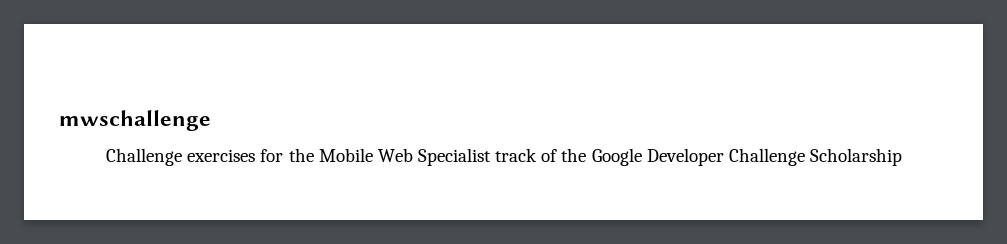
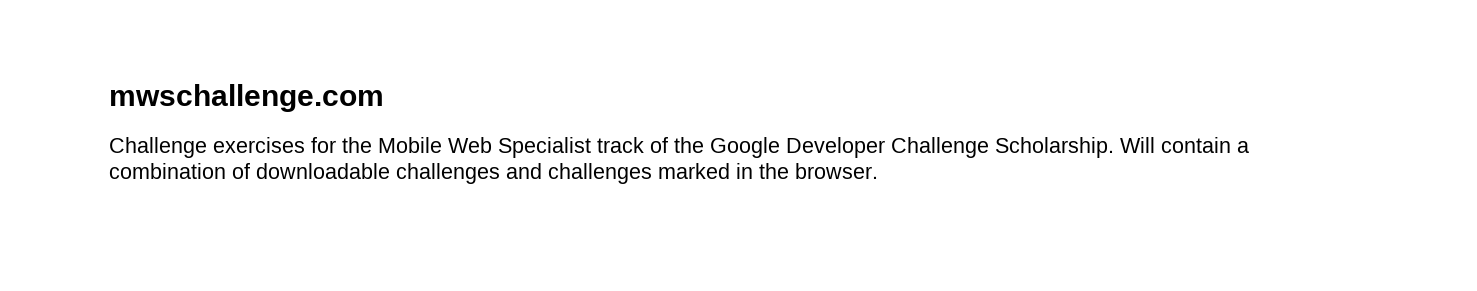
[59,110,211,131] mwschallenge -> [109,84,384,112] mwschallenge.com
[809,148,902,166] Scholarship -> [995,137,1249,158] [109,163,878,184] Scholarship. Will contain a combination of downloadable challenges and challenges marked in the browser.

